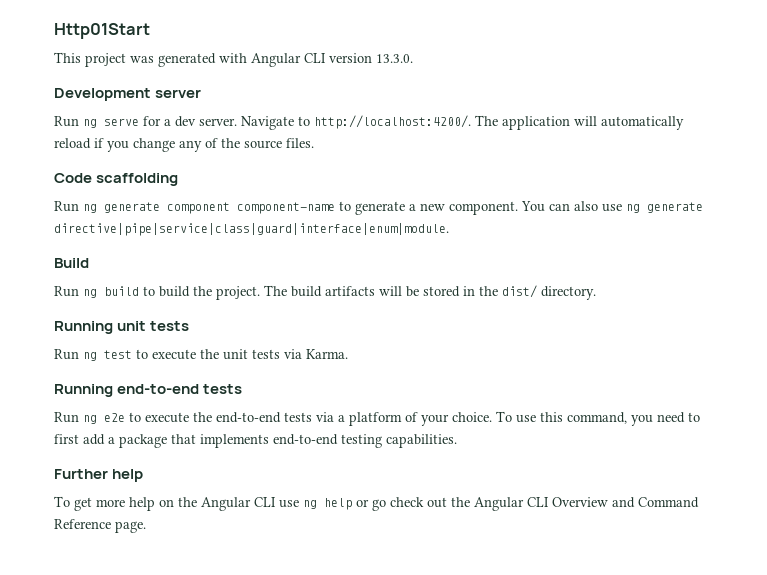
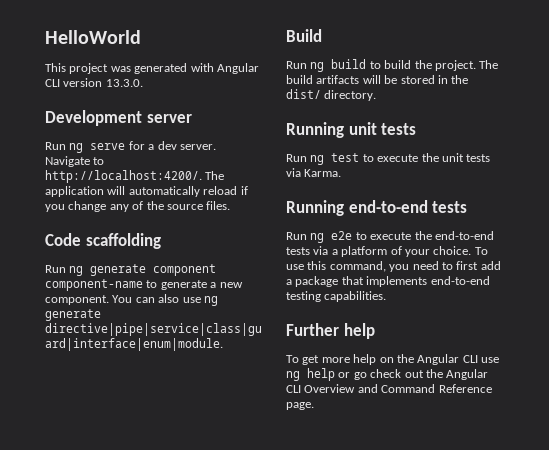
[54,23,150,39] Http01Start -> [45,30,141,44] HelloWorld

